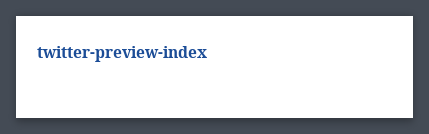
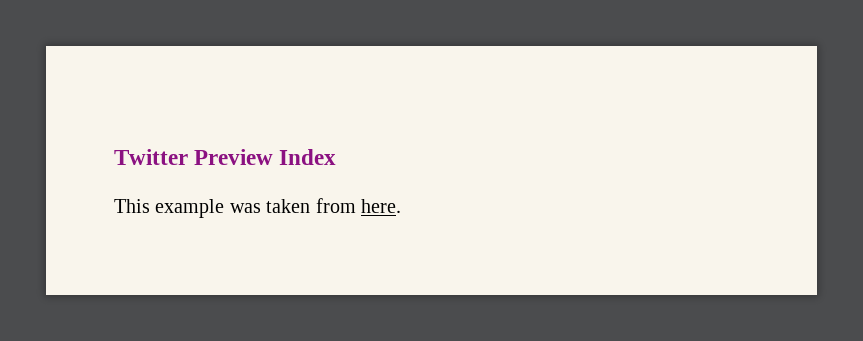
[37,46,207,62] twitter-preview-index -> [114,149,337,165] [114,198,401,218] Twitter Preview Index // This example was taken from here.

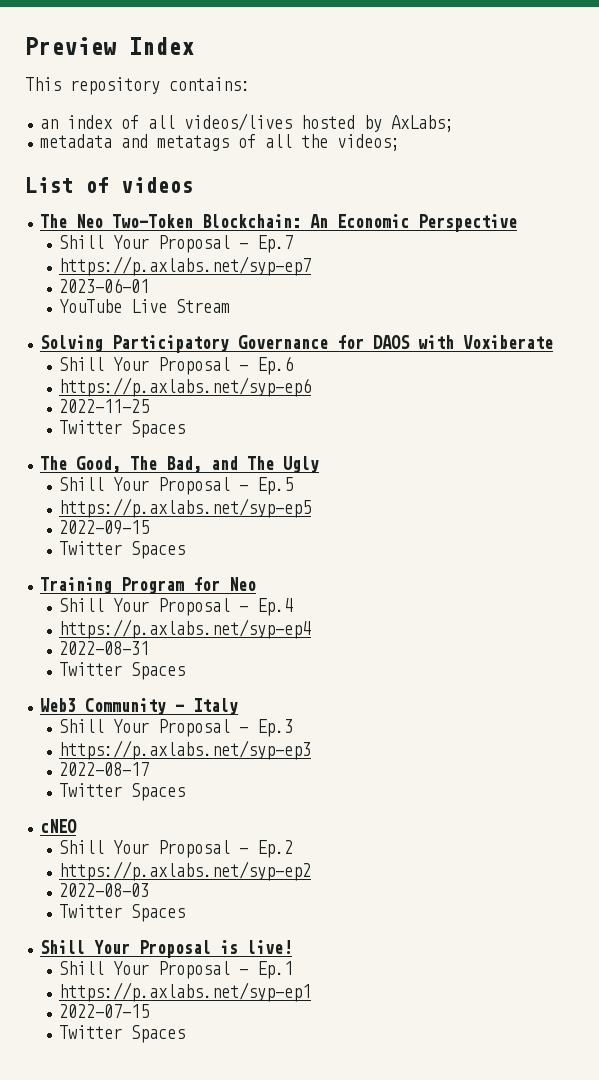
[114,149,188,165] Twitter -> (25, 46) none
[155,198,401,218] example was taken from here. -> [70,77,250,95] [40,113,455,132] [40,134,401,151] [25,177,193,193] [40,214,518,232] [59,235,294,253] [59,256,312,276] [59,278,150,293] [59,299,231,313] [40,335,554,353] [59,356,294,375] [59,377,312,397] [59,399,150,413] [59,420,186,438] [40,456,320,473] [59,477,294,495] [59,498,312,518] [59,520,150,535] [59,541,186,559] [40,577,257,594] [59,598,294,616] [59,619,312,639] [59,641,150,655] [59,662,186,680] [40,698,239,715] [59,719,294,737] [59,740,312,760] [59,762,150,776] [59,783,186,801] [40,819,78,833] [59,840,294,858] [59,861,312,881] [59,883,150,897] [59,904,186,922] [40,940,293,958] [59,961,294,979] [59,982,312,1002] [59,1004,150,1018] [59,1025,186,1043] repository contains: // an index of all videos/lives hosted by AxLabs; // metadata and metatags of all the videos; // List of videos // The Neo Two-Token Blockchain: An Economic Perspective // Shill Your Proposal - Ep.7 // https://p.axlabs.net/syp-ep7 // 2023-06-01 // YouTube Live Stream // Solving Participatory Governance for DAOS with Voxiberate // Shill Your Proposal - Ep.6 // https://p.axlabs.net/syp-ep6 // 2022-11-25 // Twitter Spaces // The Good, The Bad, and The Ugly // Shill Your Proposal - Ep.5 // https://p.axlabs.net/syp-ep5 // 2022-09-15 // Twitter Spaces // Training Program for Neo // Shill Your Proposal - Ep.4 // https://p.axlabs.net/syp-ep4 // 2022-08-31 // Twitter Spaces // Web3 Community - Italy // Shill Your Proposal - Ep.3 // https://p.axlabs.net/syp-ep3 // 2022-08-17 // Twitter Spaces // cNEO // Shill Your Proposal - Ep.2 // https://p.axlabs.net/syp-ep2 // 2022-08-03 // Twitter Spaces // Shill Your Proposal is live! // Shill Your Proposal - Ep.1 // https://p.axlabs.net/syp-ep1 // 2022-07-15 // Twitter Spaces

